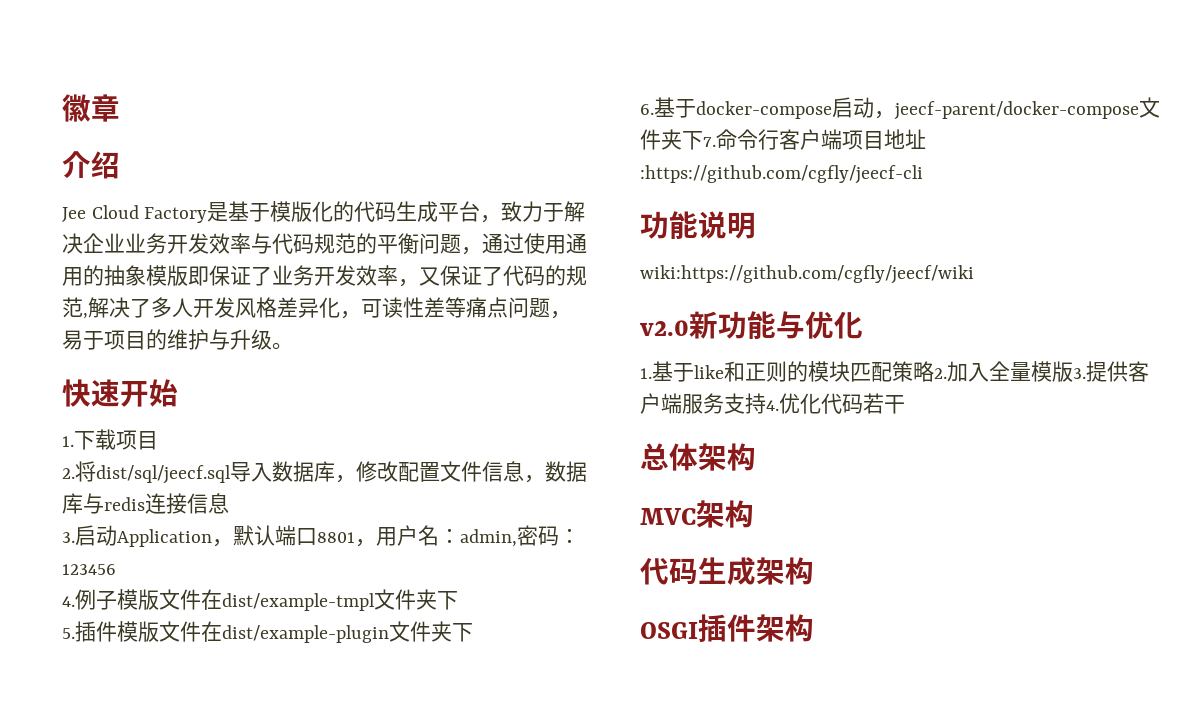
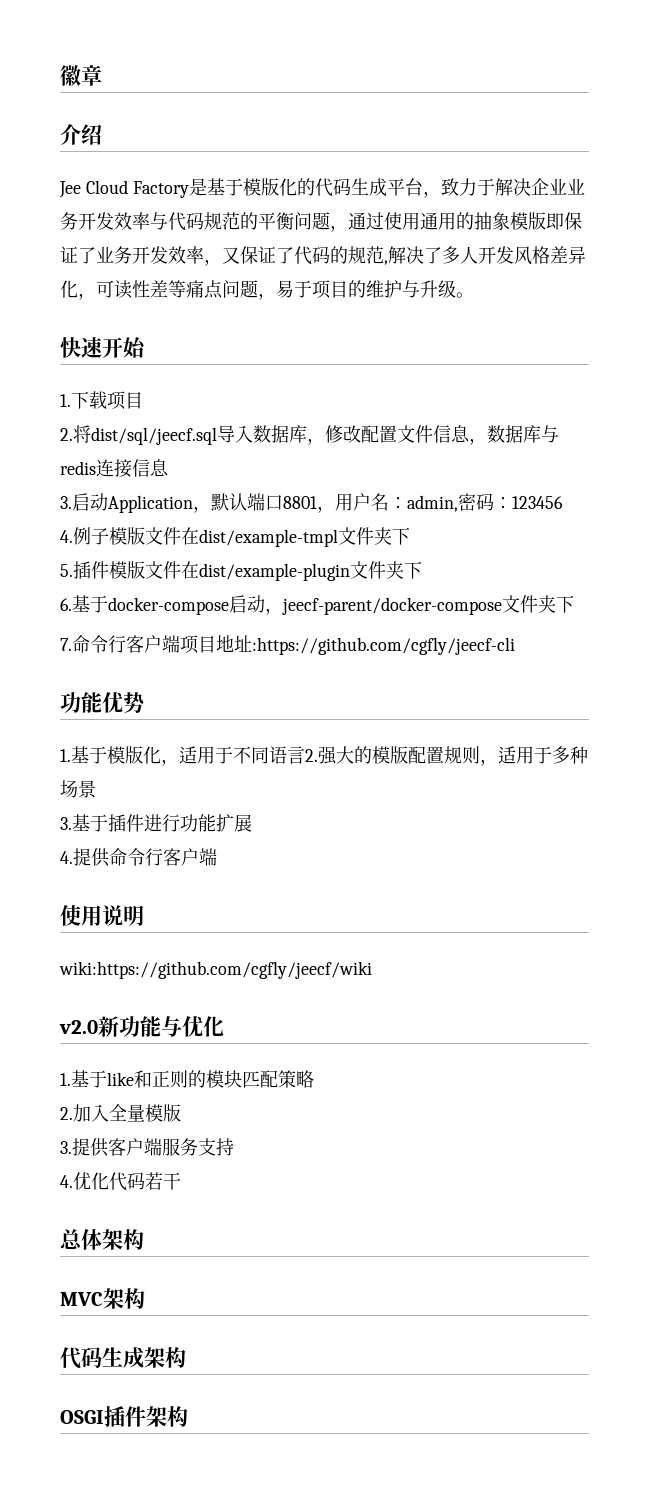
(703, 140) none -> (574, 604) //
(698, 225) none -> [102,692,144,713] [60,746,588,766] [60,780,96,798] [60,814,252,832] [60,848,217,867] [60,905,102,926] 优势 // 1.基于模版化，适用于不同语言2.强大的模版配置规则，适用于多种场景 // 3.基于插件进行功能扩展 // 4.提供命令行客户端 // 使用
(934, 371) none -> (314, 1079) //
(1073, 371) none -> (181, 1113) //
(766, 403) none -> (234, 1147) //

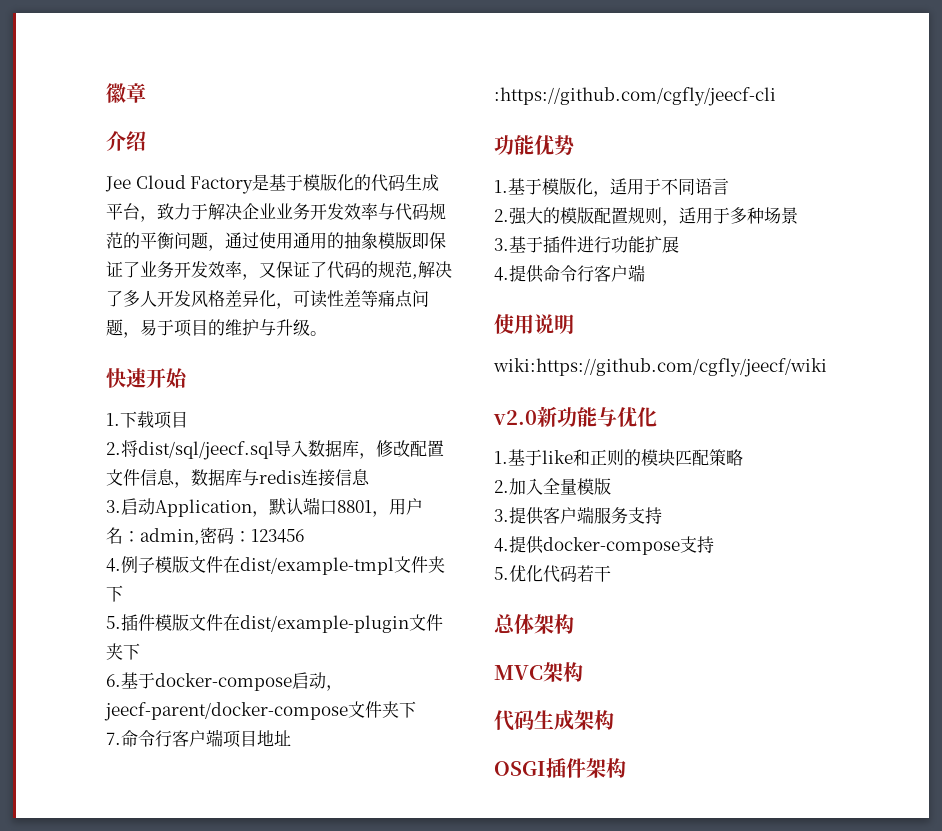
(305, 755) none -> (729, 186) //
(73, 1181) none -> [509,536,714,555] [494,567,509,580] 提供docker-compose支持 // 5.

